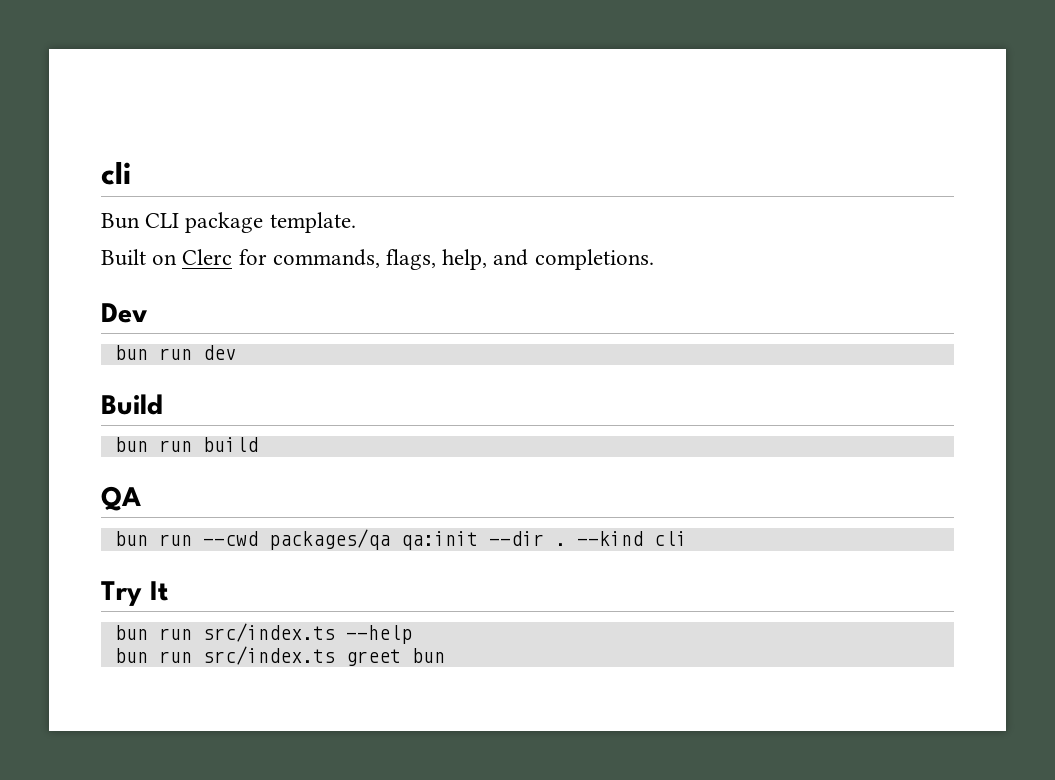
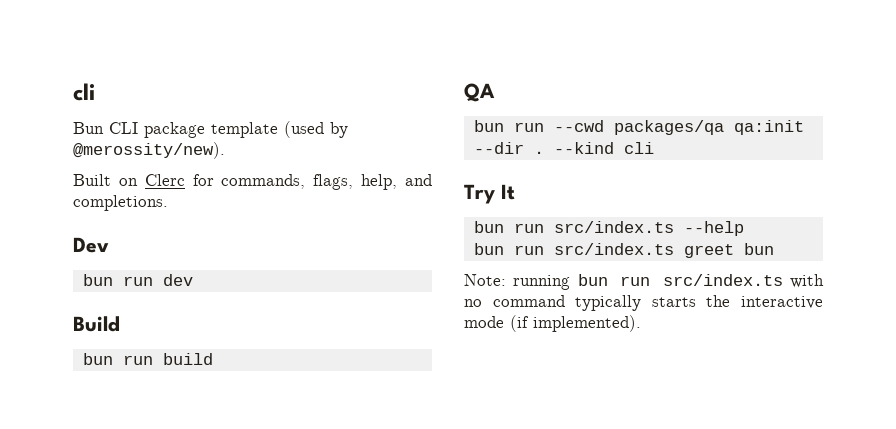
[269,212,356,233] template. -> [211,121,348,138] [73,142,225,159] template (used by @merossity/new).
(445, 655) none -> [464,274,824,290] [464,295,823,311] [464,315,641,332] // Note: running bun run src/index.ts with no command typically starts the interactive mode (if implemented).

